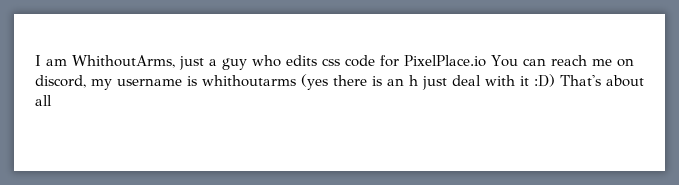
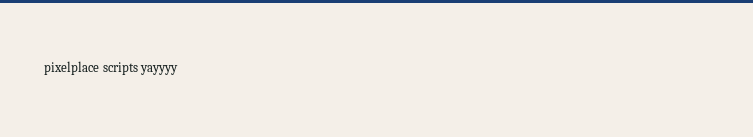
[35,55,634,70] [35,74,644,90] [35,95,52,106] I am WhithoutArms, just a guy who edits css code for PixelPlace.io You can reach me on discord, my username is whithoutarms (yes there is an h just deal with it :D) That's about all -> [44,61,179,75] pixelplace scripts yayyyy

